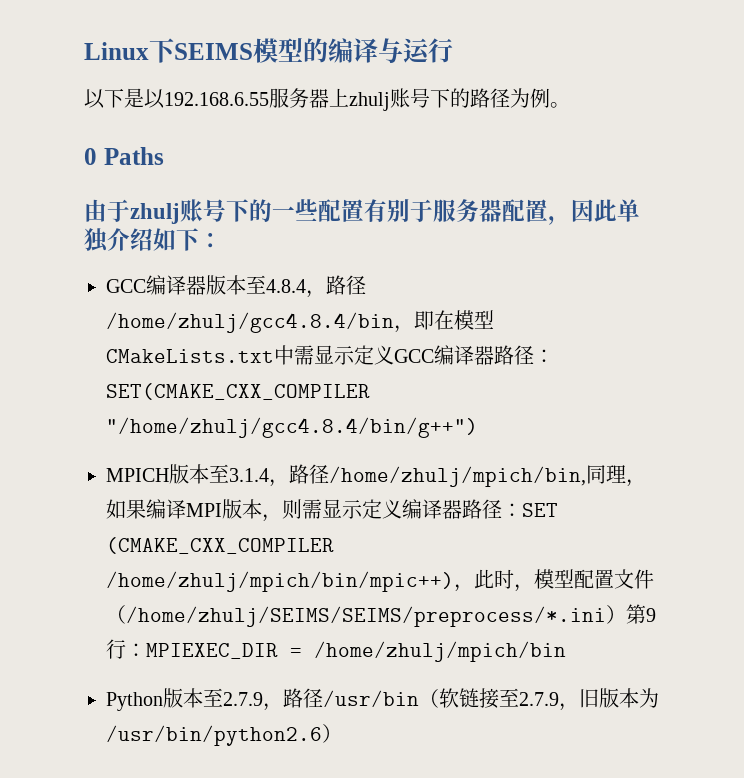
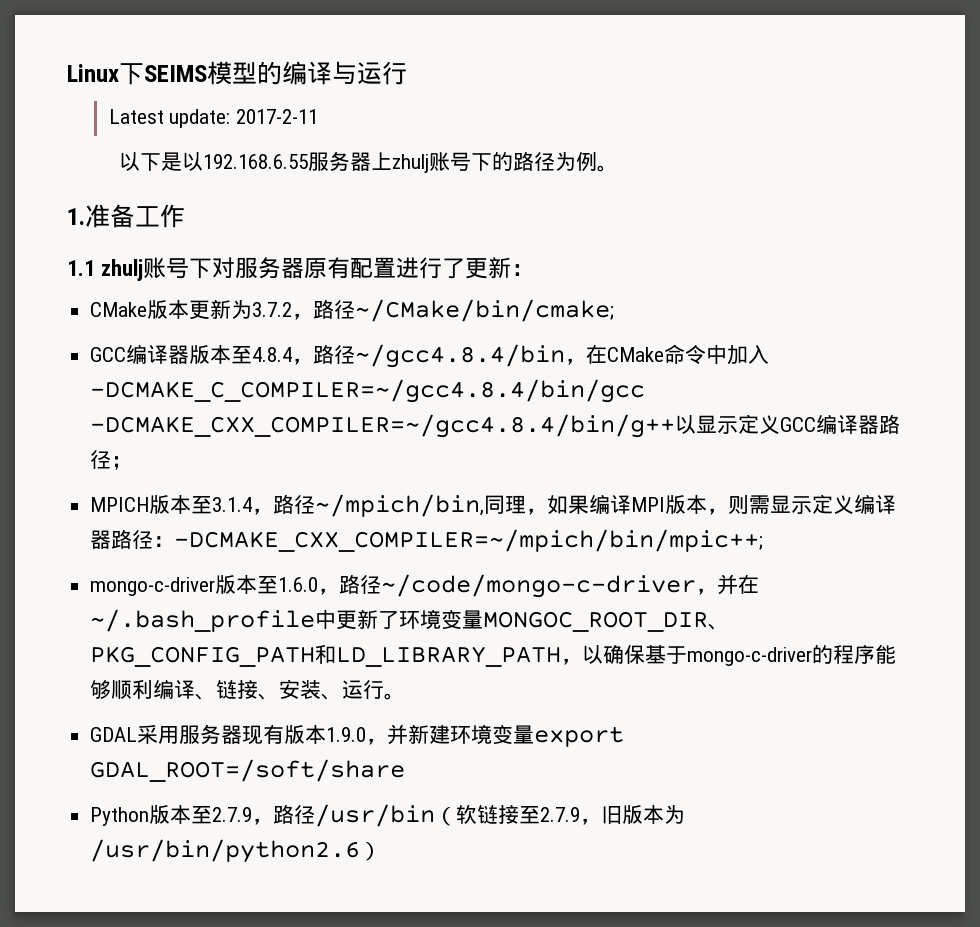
(453, 50) none -> [108,109,319,128] // Latest update: 2017-2-11
[84,147,164,165] [84,199,640,225] [84,228,222,253] 0 Paths // 由于zhulj账号下的一些配置有别于服务器配置，因此单独介绍如下： -> [67,204,185,228] [67,257,535,281] [90,299,615,322] 1.准备工作 // 1.1 zhulj账号下对服务器原有配置进行了更新： // CMake版本更新为3.7.2，路径~/CMake/bin/cmake;
[106,310,494,333] [106,345,314,365] /home/zhulj/gcc4.8.4/bin，即在模型CMakeLists.txt中需 -> [355,344,770,368] [90,379,646,403] [90,414,697,438] ~/gcc4.8.4/bin，在CMake命令中加入-DCMAKE_C_COMPILER=~/gcc4.8.4/bin/gcc -DCMAKE_CXX_COMPILER=~/gcc4.8.4/bin/g++以
[534,349,554,363] [106,383,370,400] [106,417,478,438] ：SET(CMAKE_CXX_COMPILER "/home/zhulj/gcc4.8.4/bin/g++") -> [111,456,133,470] ；
[329,466,586,487] /home/zhulj/mpich/bin, -> [315,494,485,517] ~/mpich/bin,
[522,503,558,517] [106,537,334,554] [106,569,654,592] [106,604,656,627] [106,639,566,662] SET (CMAKE_CXX_COMPILER /home/zhulj/mpich/bin/mpic++)，此时，模型配置文件（/home/zhulj/SEIMS/SEIMS/preprocess/*.ini）第9行：MPIEXEC_DIR = /home/zhulj/mpich/bin -> [174,529,764,552] [90,574,760,598] [90,609,730,632] [90,644,897,667] [90,679,406,700] [90,724,625,747] [90,759,406,782] -DCMAKE_CXX_COMPILER=~/mpich/bin/mpic++; // mongo-c-driver版本至1.6.0，路径~/code/mongo-c-driver，并在~/.bash_profile中更新了环境变量MONGOC_ROOT_DIR、PKG_CONFIG_PATH和LD_LIBRARY_PATH，以确保基于mongo-c-driver的程序能够顺利编译、链接、安装、运行。 // GDAL采用服务器现有版本1.9.0，并新建环境变量export GDAL_ROOT=/soft/share

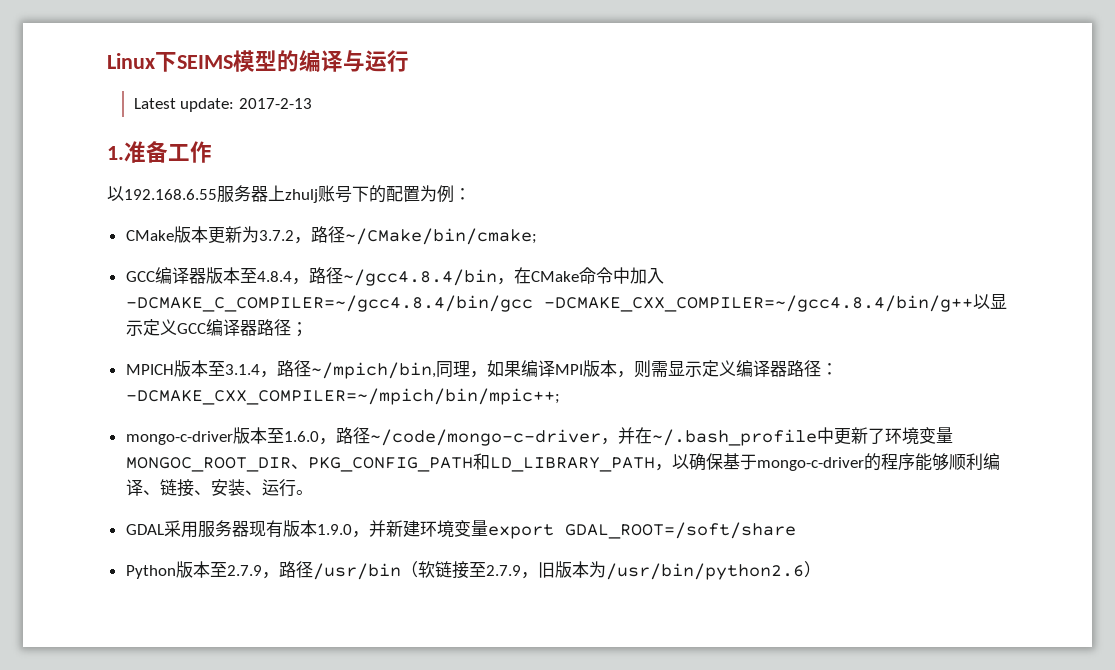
[236,109,319,124] [118,152,182,171] 2017-2-11 // 以下是 -> [238,98,312,109] [107,141,212,163] 2017-2-13 // 1.准备工作 //
[512,151,618,172] [67,204,185,228] [67,257,512,281] 路径为例。 // 1.准备工作 // 1.1 zhulj账号下对服务器原有配置进行了更新 -> [386,185,454,203] 配置为例

